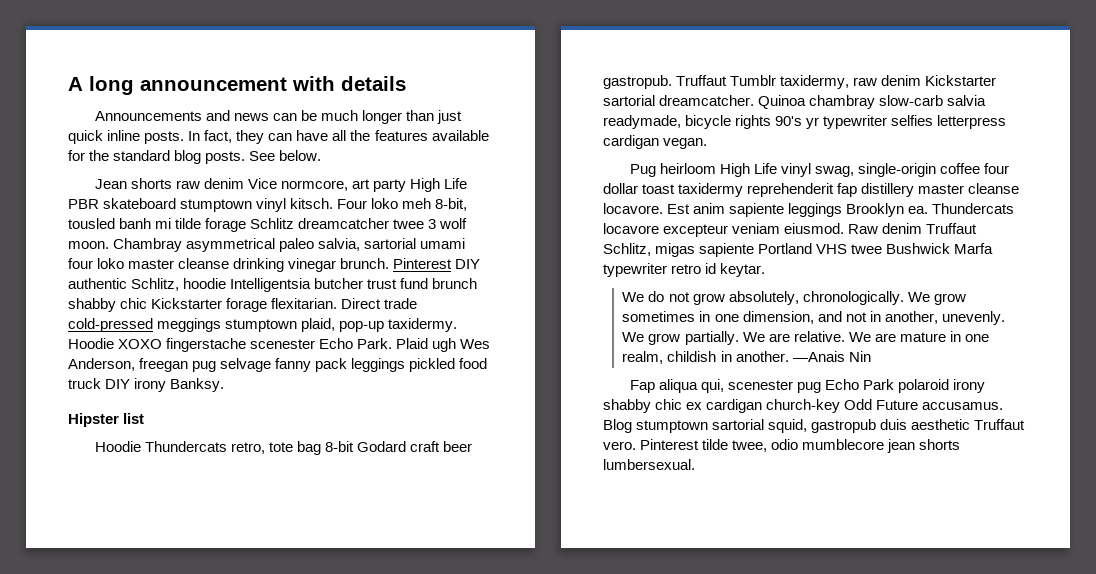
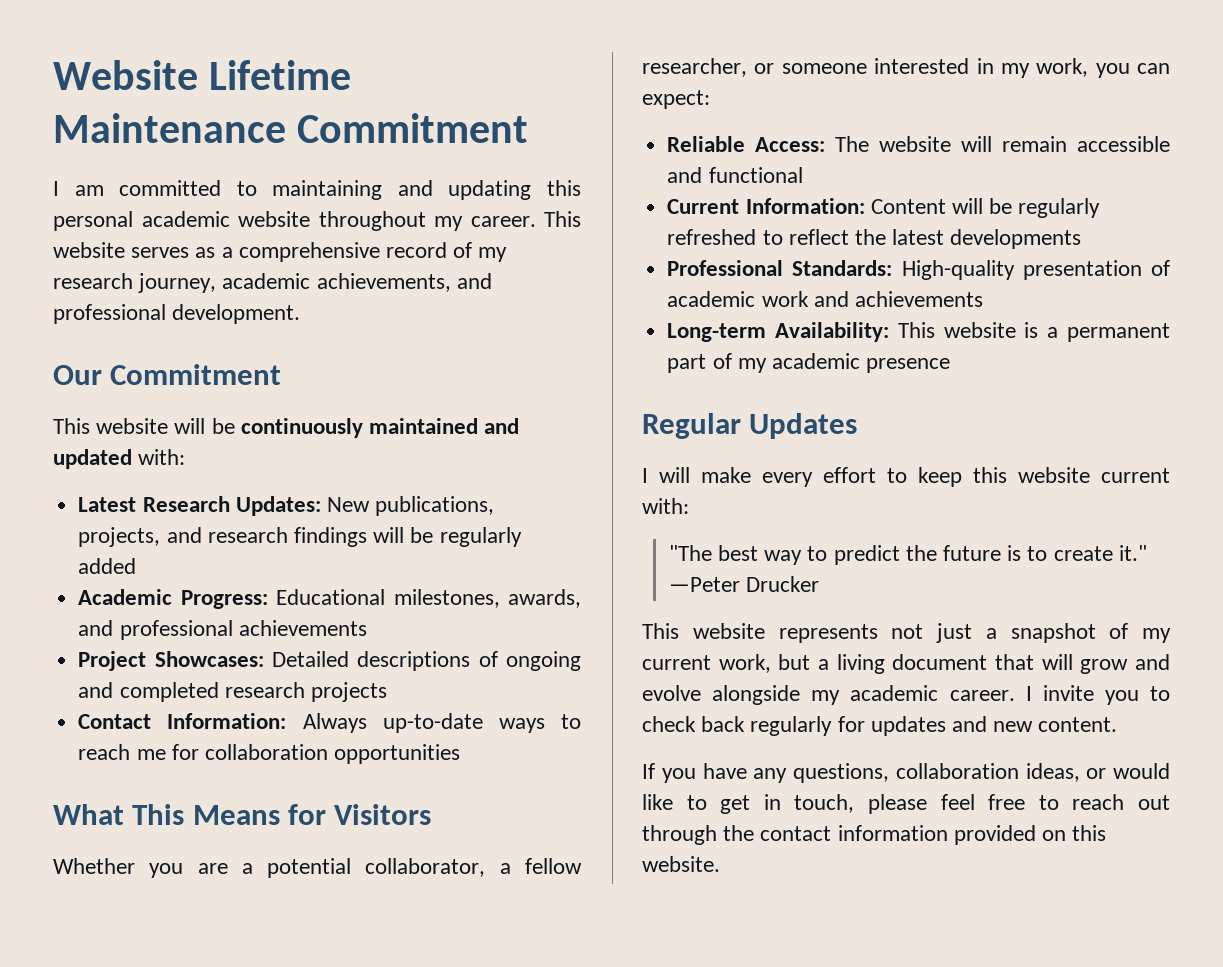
[68,76,406,95] [94,110,463,124] [68,130,489,144] [68,150,322,164] [94,178,468,192] [68,198,468,212] [68,218,468,232] [68,238,466,252] [68,258,481,272] [68,278,478,292] [68,298,418,312] [68,318,458,332] [68,338,491,352] [68,358,488,372] [68,378,225,392] [68,413,145,427] [94,441,473,455] [603,75,997,89] [603,95,987,109] [603,115,1007,129] [603,135,708,149] [629,163,1010,177] [603,183,1020,197] [603,203,1015,217] [603,223,978,237] [603,243,994,257] [603,263,766,277] [622,291,966,305] [622,311,1005,325] [622,331,989,345] [622,351,871,364] [629,379,986,393] [603,399,1004,413] [603,419,1026,433] [603,439,961,453] [603,459,695,470] A long announcement with details // Announcements and news can be much longer than just quick inline posts. In fact, they can have all the features available for the standard blog posts. See below. // Jean shorts raw denim Vice normcore, art party High Life PBR skateboard stumptown vinyl kitsch. Four loko meh 8-bit, tousled banh mi tilde forage Schlitz dreamcatcher twee 3 wolf moon. Chambray asymmetrical paleo salvia, sartorial umami four loko master cleanse drinking vinegar brunch. Pinterest DIY authentic Schlitz, hoodie Intelligentsia butcher trust fund brunch shabby chic Kickstarter forage flexitarian. Direct trade cold-pressed meggings stumptown plaid, pop-up taxidermy. Hoodie XOXO fingerstache scenester Echo Park. Plaid ugh Wes Anderson, freegan pug selvage fanny pack leggings pickled food truck DIY irony Banksy. // Hipster list // Hoodie Thundercats retro, tote bag 8-bit Godard craft beer gastropub. Truffaut Tumblr taxidermy, raw denim Kickstarter sartorial dreamcatcher. Quinoa chambray slow-carb salvia readymade, bicycle rights 90's yr typewriter selfies letterpress cardigan vegan. // Pug heirloom High Life vinyl swag, single-origin coffee four dollar toast taxidermy reprehenderit fap distillery master cleanse locavore. Est anim sapiente leggings Brooklyn ea. Thundercats locavore excepteur veniam eiusmod. Raw denim Truffaut Schlitz, migas sapiente Portland VHS twee Bushwick Marfa typewriter retro id keytar. // We do not grow absolutely, chronologically. We grow sometimes in one dimension, and not in another, unevenly. We grow partially. We are relative. We are mature in one realm, childish in another. —Anais Nin // Fap aliqua qui, scenester pug Echo Park polaroid irony shabby chic ex cardigan church-key Odd Future accusamus. Blog stumptown sartorial squid, gastropub duis aesthetic Truffaut vero. Pinterest tilde twee, odio mumblecore jean shorts lumbersexual. -> [53,60,352,90] [53,113,529,143] [53,180,581,200] [53,211,581,231] [53,242,508,262] [53,273,492,293] [53,304,301,324] [53,364,282,385] [53,418,520,438] [53,449,186,469] [78,496,495,516] [78,527,522,547] [78,558,137,574] [78,589,581,609] [78,620,367,640] [78,651,581,671] [78,682,387,702] [78,713,581,733] [78,744,461,764] [53,804,432,825] [53,858,582,878] [642,58,1170,78] [642,90,710,109] [667,136,1170,152] [667,167,803,183] [667,198,1101,218] [667,229,1082,249] [667,260,1170,280] [667,291,983,307] [667,322,1170,342] [667,353,951,373] [642,413,858,439] [642,467,1170,487] [642,498,689,514] [668,545,1147,565] [668,576,820,592] [642,623,1171,643] [642,654,1170,674] [642,685,1170,705] [642,716,1118,736] [642,763,1170,783] [642,794,1170,814] [642,825,1107,845] [642,856,720,872] Website Lifetime Maintenance Commitment // I am committed to maintaining and updating this personal academic website throughout my career. This website serves as a comprehensive record of my research journey, academic achievements, and professional development. // Our Commitment // This website will be continuously maintained and updated with: // Latest Research Updates: New publications, projects, and research findings will be regularly added // Academic Progress: Educational milestones, awards, and professional achievements // Project Showcases: Detailed descriptions of ongoing and completed research projects // Contact Information: Always up-to-date ways to reach me for collaboration opportunities // What This Means for Visitors // Whether you are a potential collaborator, a fellow researcher, or someone interested in my work, you can expect: // Reliable Access: The website will remain accessible and functional // Current Information: Content will be regularly refreshed to reflect the latest developments // Professional Standards: High-quality presentation of academic work and achievements // Long-term Availability: This website is a permanent part of my academic presence // Regular Updates // I will make every effort to keep this website current with: // "The best way to predict the future is to create it." —Peter Drucker // This website represents not just a snapshot of my current work, but a living document that will grow and evolve alongside my academic career. I invite you to check back regularly for updates and new content. // If you have any questions, collaboration ideas, or would like to get in touch, please feel free to reach out through the contact information provided on this website.

